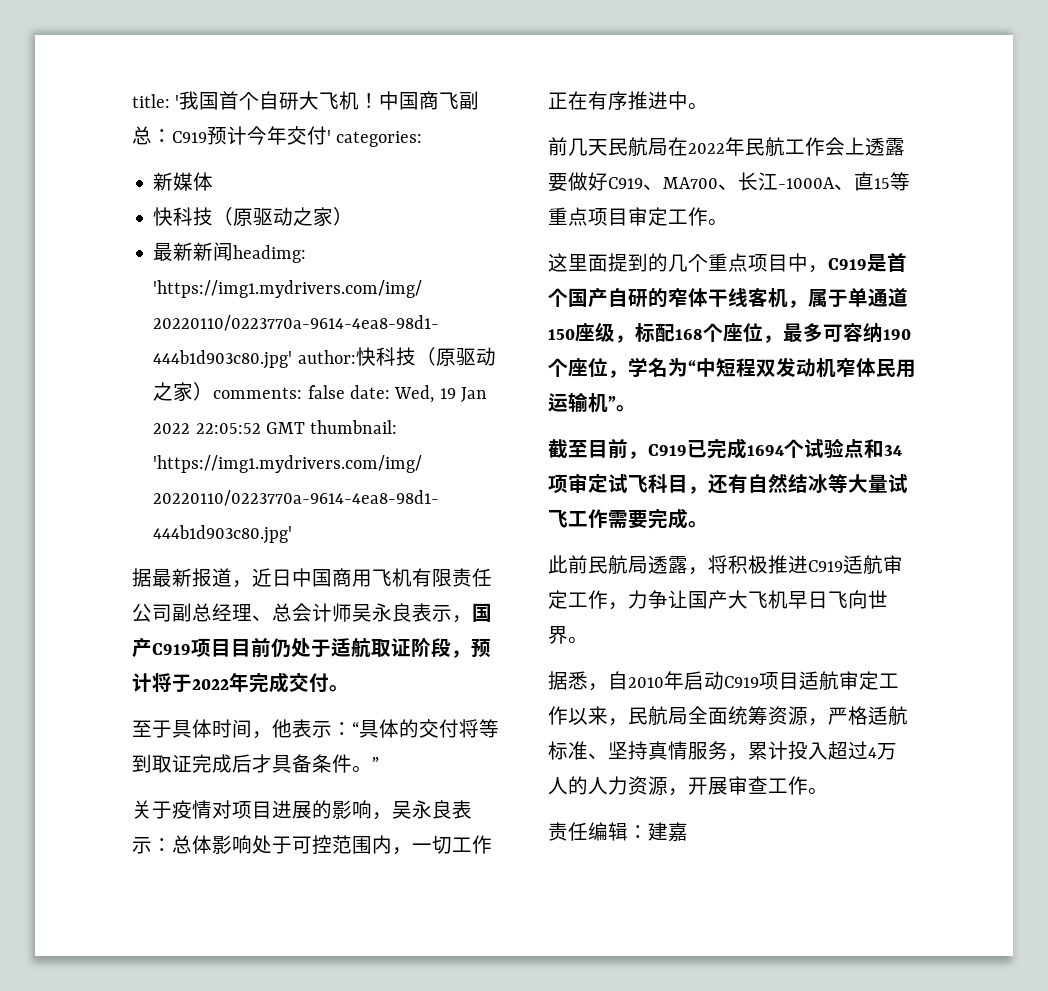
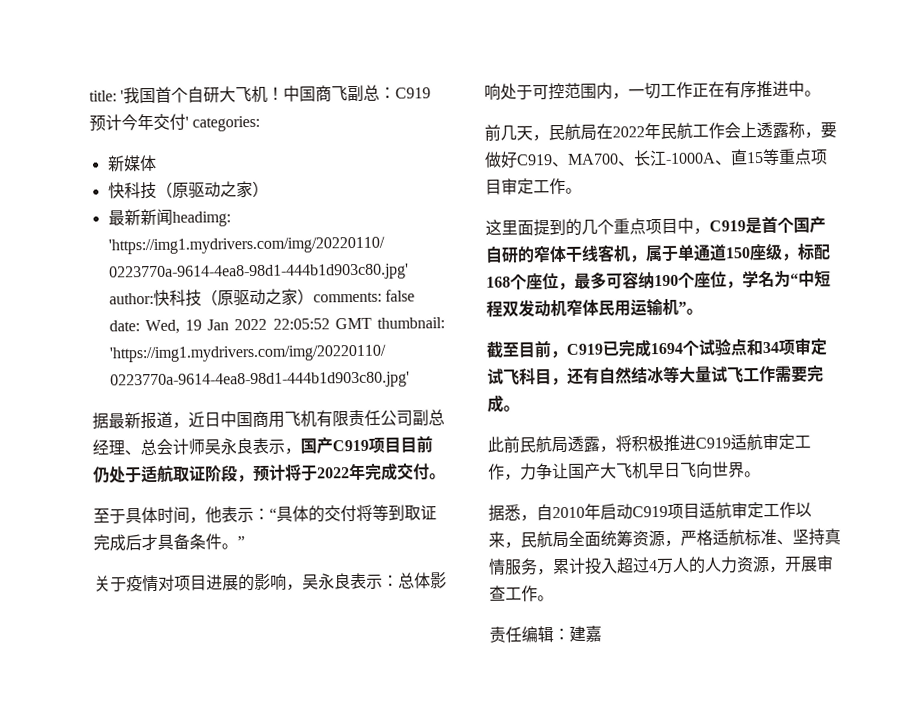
(608, 147) none -> [532,134,549,142] ，
(905, 147) none -> [788,121,821,139] 称，

